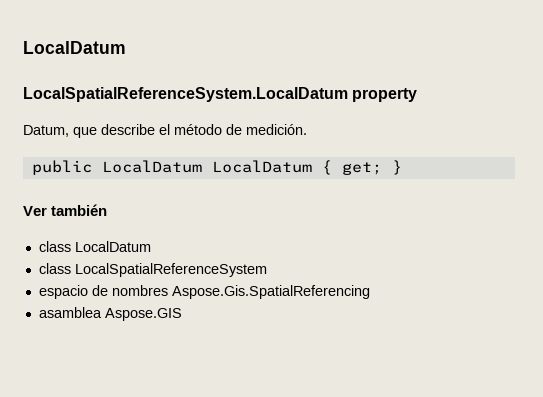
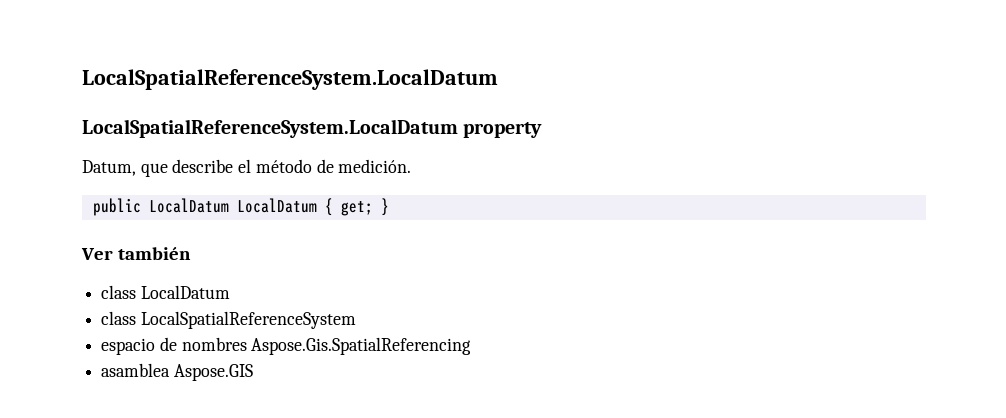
[23,41,126,54] LocalDatum -> [82,69,498,90] LocalSpatialReferenceSystem.LocalDatum

